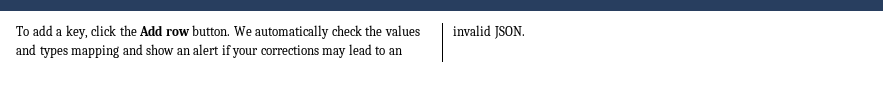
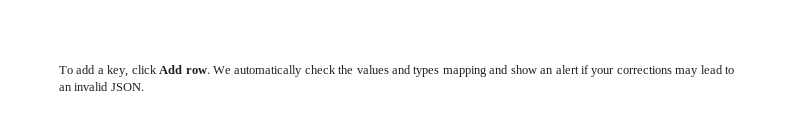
[119,25,231,36] the Add row button. -> [159,65,210,74] Add row.

